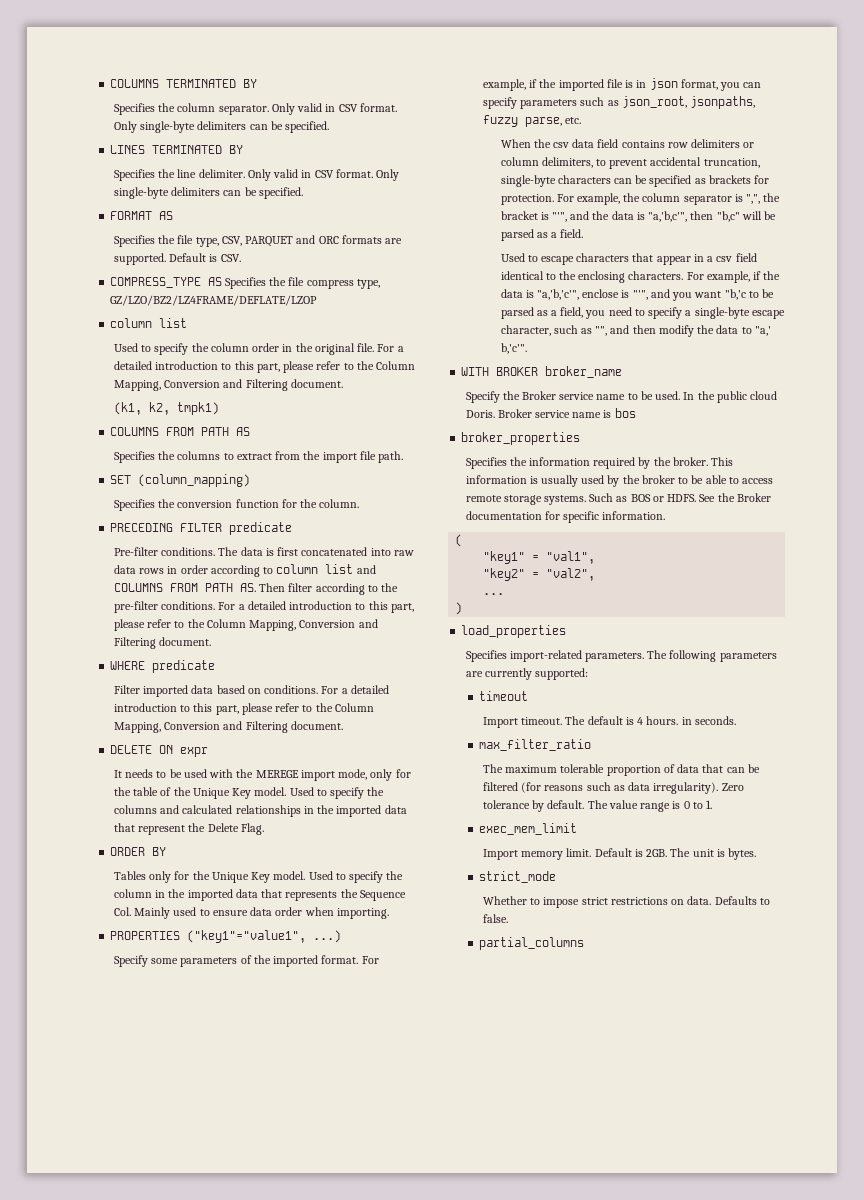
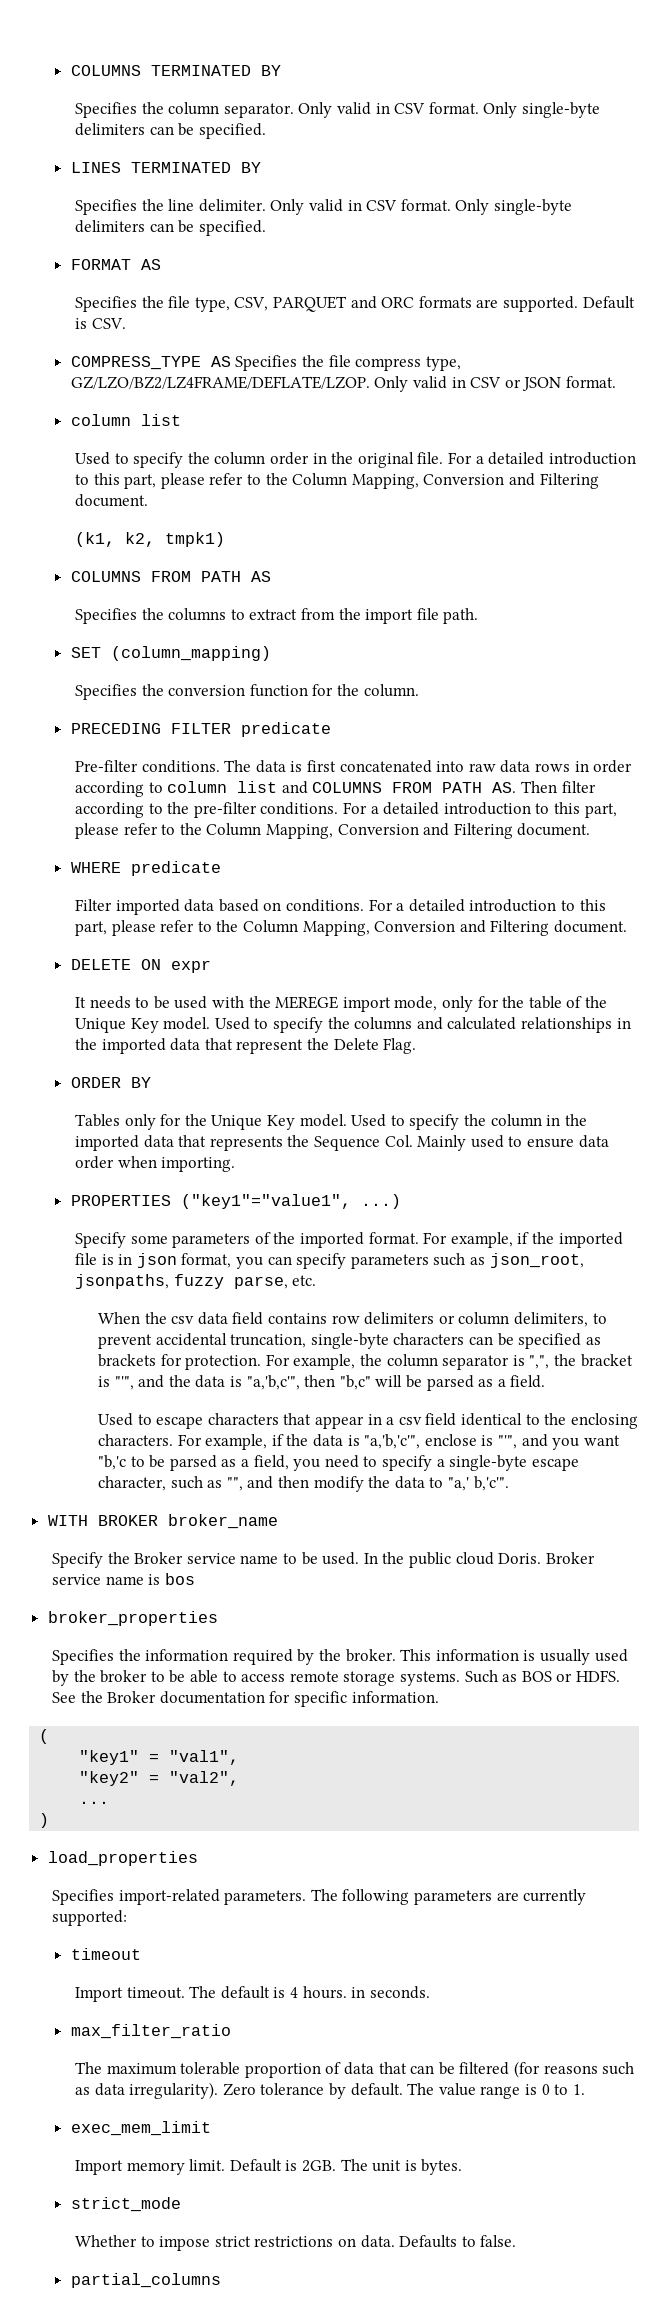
[109,295,317,306] GZ/LZO/BZ2/LZ4FRAME/DEFLATE/LZOP -> [70,376,616,392] GZ/LZO/BZ2/LZ4FRAME/DEFLATE/LZOP. Only valid in CSV or JSON format.

